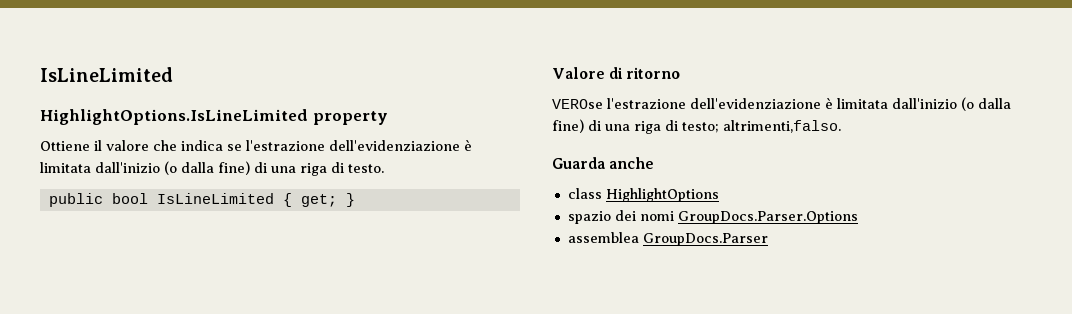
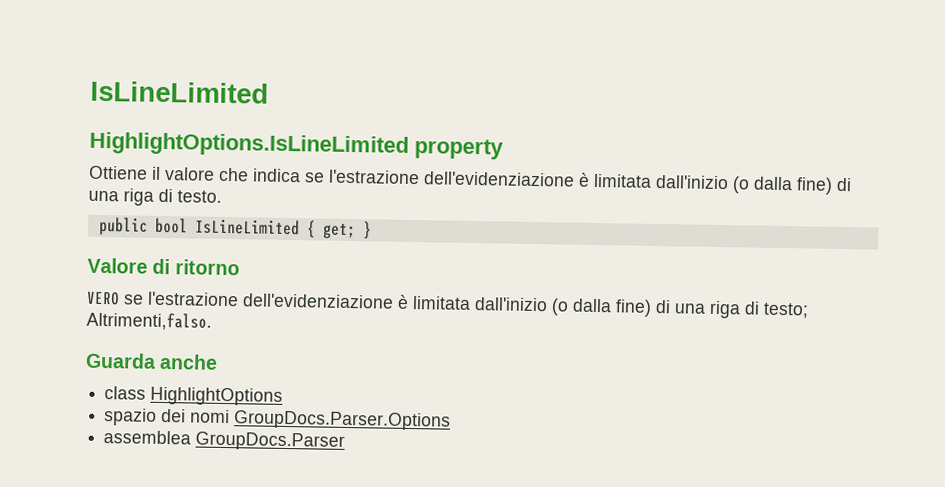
[552,99,603,109] VEROse -> [86,291,144,306] VERO se
[723,120,841,133] altrimenti,falso. -> [86,311,212,331] Altrimenti,falso.

